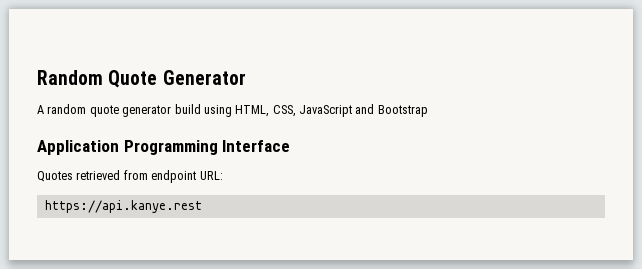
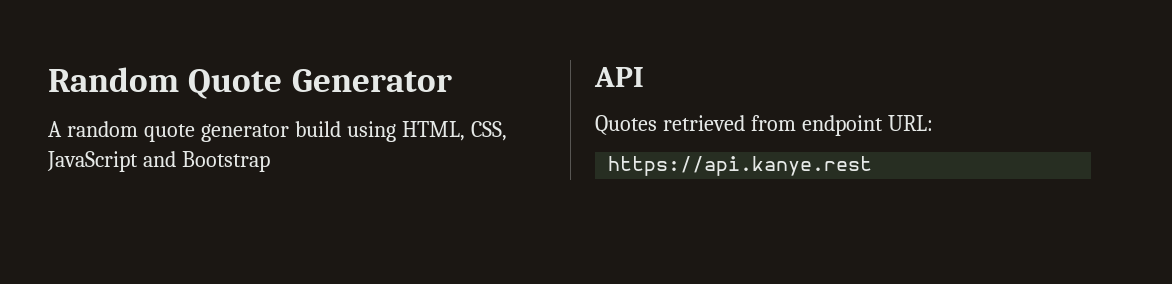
[37,140,291,155] Application Programming Interface -> [594,67,644,87] API

